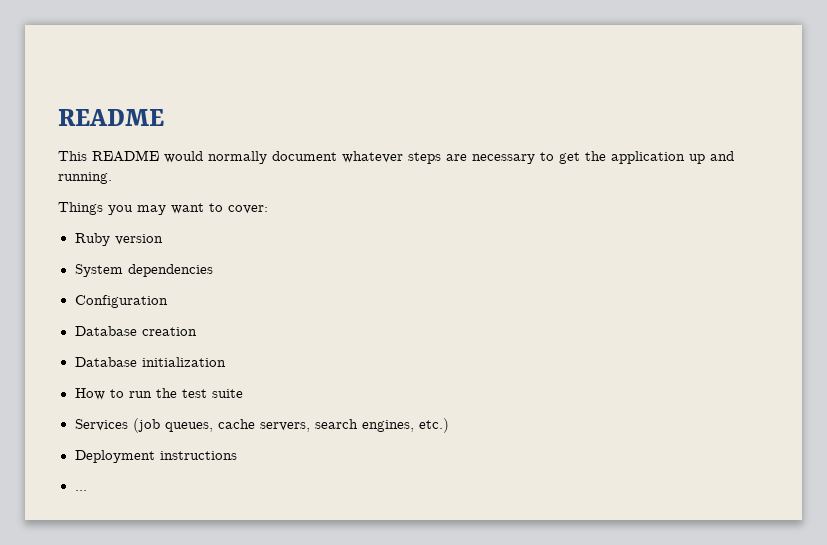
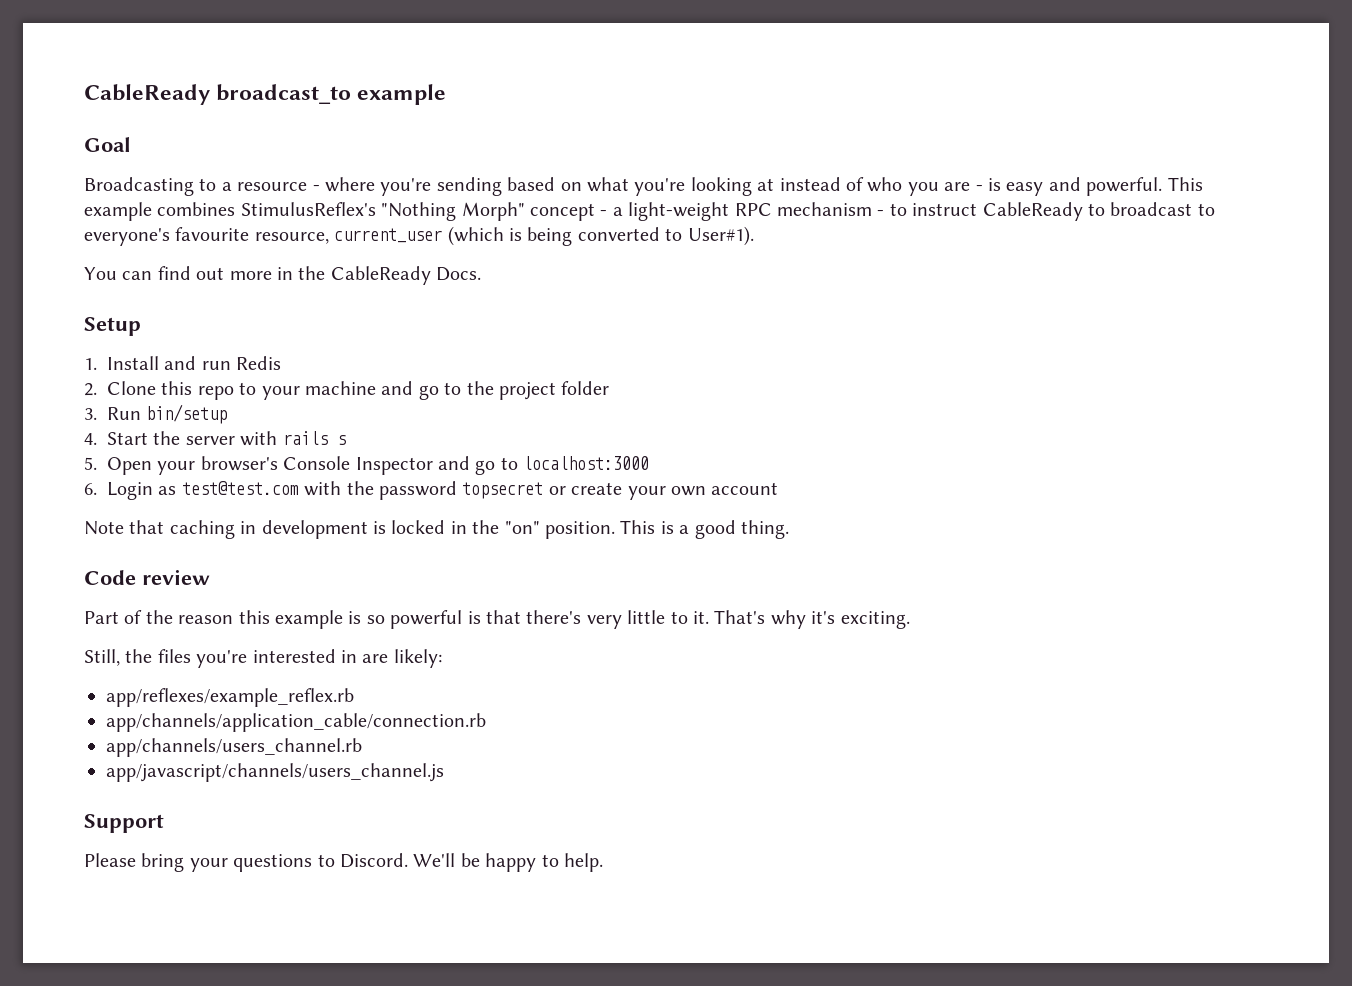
[58,109,164,126] [58,150,734,164] [58,172,112,184] [58,202,268,215] [74,233,163,246] [74,264,213,277] [74,295,168,308] [74,326,197,336] [74,357,226,367] [74,388,243,400] [74,418,449,433] [74,450,237,463] [74,490,87,491] README // This README would normally document whatever steps are necessary to get the application up and running. // Things you may want to cover: // Ruby version // System dependencies // Configuration // Database creation // Database initialization // How to run the test suite // Services (job queues, cache servers, search engines, etc.) // Deployment instructions // ... -> [84,84,447,105] [84,137,131,152] [84,177,1203,196] [84,202,1215,221] [84,226,754,246] [84,266,482,285] [84,317,141,336] [84,356,282,370] [84,381,610,400] [84,404,228,424] [84,431,346,446] [84,456,650,475] [84,481,779,500] [84,520,789,539] [84,569,210,585] [84,610,910,629] [84,649,442,668] [106,688,354,707] [106,713,486,732] [106,738,362,757] [106,763,444,782] [84,814,164,833] [84,853,603,872] CableReady broadcast_to example // Goal // Broadcasting to a resource - where you're sending based on what you're looking at instead of who you are - is easy and powerful. This example combines StimulusReflex's "Nothing Morph" concept - a light-weight RPC mechanism - to instruct CableReady to broadcast to everyone's favourite resource, current_user (which is being converted to User#1). // You can find out more in the CableReady Docs. // Setup // 1. Install and run Redis // 2. Clone this repo to your machine and go to the project folder // 3. Run bin/setup // 4. Start the server with rails s // 5. Open your browser's Console Inspector and go to localhost:3000 // 6. Login as test@test.com with the password topsecret or create your own account // Note that caching in development is locked in the "on" position. This is a good thing. // Code review // Part of the reason this example is so powerful is that there's very little to it. That's why it's exciting. // Still, the files you're interested in are likely: // app/reflexes/example_reflex.rb // app/channels/application_cable/connection.rb // app/channels/users_channel.rb // app/javascript/channels/users_channel.js // Support // Please bring your questions to Discord. We'll be happy to help.

